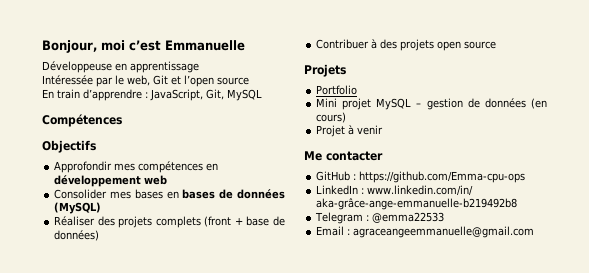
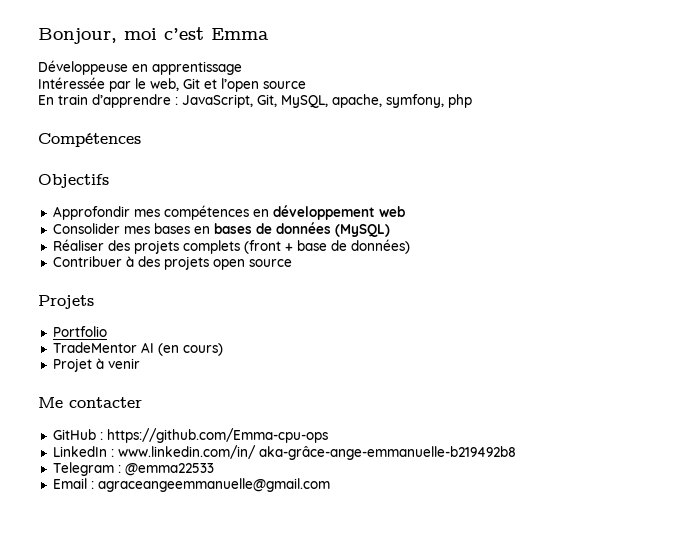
[164,40,245,51] Emmanuelle -> [211,28,269,40] Emma
[227,89,262,101] MySQL -> [281,94,472,108] MySQL, apache, symfony, php
[316,98,526,110] Mini projet MySQL – gestion de données -> [52,342,154,353] TradeMentor AI

